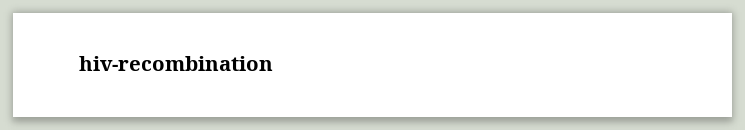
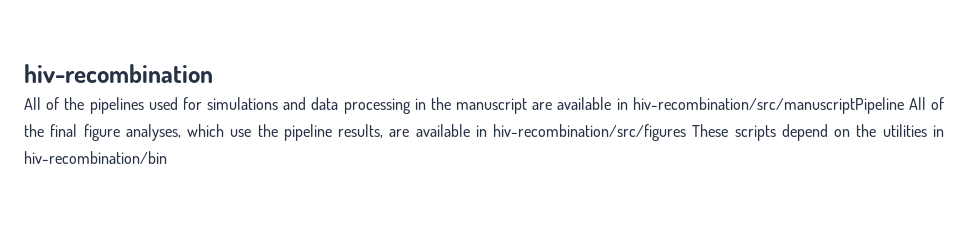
(273, 63) none -> [24,97,944,114] [24,124,945,141] [24,151,167,164] // All of the pipelines used for simulations and data processing in the manuscript are available in hiv-recombination/src/manuscriptPipeline All of the final figure analyses, which use the pipeline results, are available in hiv-recombination/src/figures These scripts depend on the utilities in hiv-recombination/bin

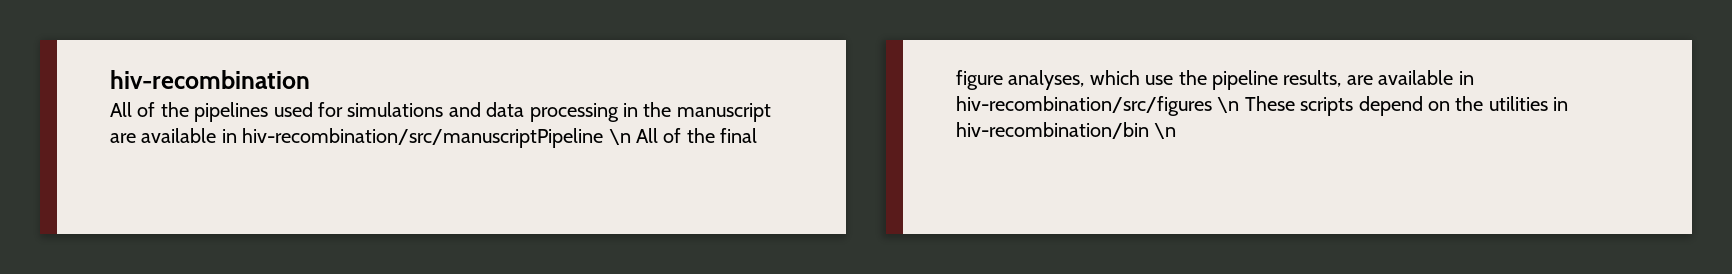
(904, 105) none -> [608,129,631,145] \n
(687, 132) none -> [1217,97,1240,113] \n
(167, 157) none -> [1154,123,1177,139] \n

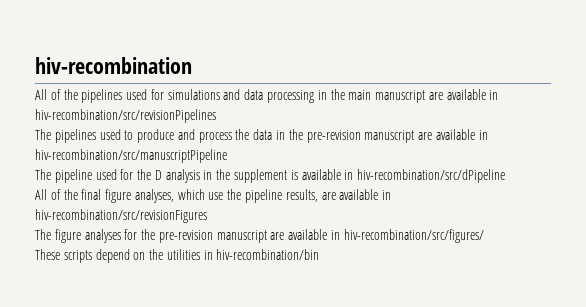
(672, 109) none -> [348,89,499,103] [35,109,216,123] [35,129,361,143] main manuscript are available in hiv-recombination/src/revisionPipelines // The pipelines used to produce and process the data in the pre-revision
[608,129,631,145] \n -> [35,169,506,183] // The pipeline used for the D analysis in the supplement is available in hiv-recombination/src/dPipeline //
[956,96,1240,116] hiv-recombination/src/figures \n -> [35,209,207,223] [35,229,484,243] hiv-recombination/src/revisionFigures // The figure analyses for the pre-revision manuscript are available in hiv-recombination/src/figures/ //
[1154,123,1177,139] \n -> (320, 254) none

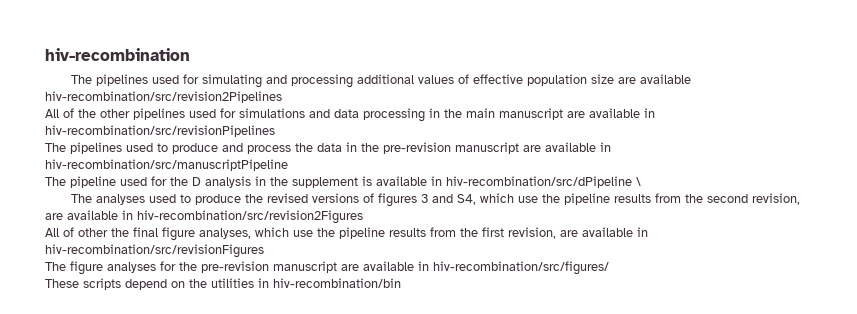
[35,89,78,100] // All of the -> [70,74,691,88] [45,91,282,103] [45,108,130,118] // The pipelines used for simulating and processing additional values of effective population size are available hiv-recombination/src/revision2Pipelines // All of the other
[35,189,61,200] // All of -> [636,177,641,186] [70,193,800,207] [45,210,363,224] [45,227,108,237] \ // The analyses used to produce the revised versions of figures 3 and S4, which use the pipeline results from the second revision, are available in hiv-recombination/src/revision2Figures // All of other
[285,189,318,202] results, -> [389,227,556,239] results from the first revision,

